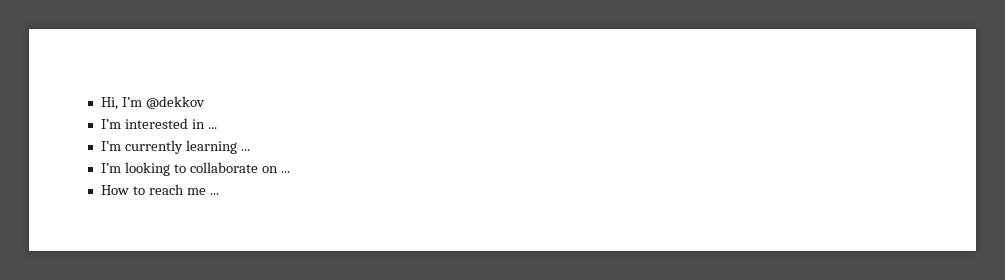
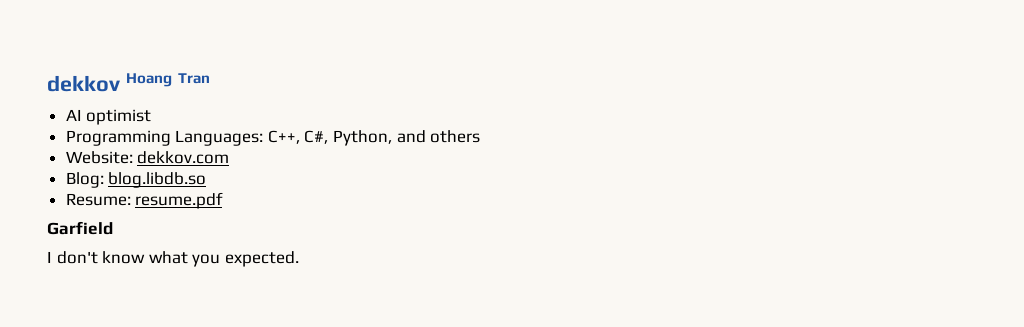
[100,96,205,110] [100,118,217,129] [100,140,250,154] [100,162,290,176] [100,184,219,195] Hi, I’m @dekkov // I’m interested in ... // I’m currently learning ... // I’m looking to collaborate on ... // How to reach me ... -> [47,73,210,92] [65,109,152,125] [65,130,481,146] [65,151,230,164] [65,172,207,188] [65,192,224,209] [47,221,113,235] [47,251,299,267] dekkov Hoang Tran // AI optimist // Programming Languages: C++, C#, Python, and others // Website: dekkov.com // Blog: blog.libdb.so // Resume: resume.pdf // Garfield // I don't know what you expected.

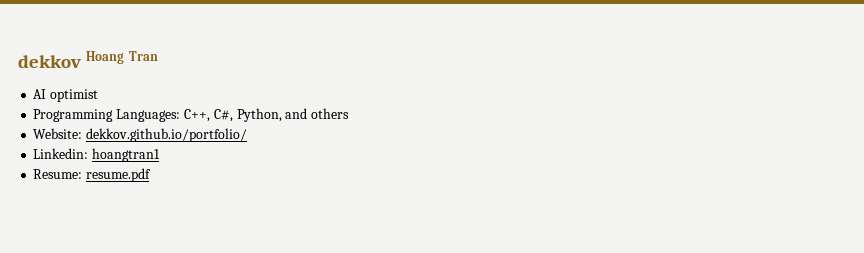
[137,151,230,164] [65,172,207,188] dekkov.com // Blog: blog.libdb.so -> [86,128,248,142] [33,148,161,162] dekkov.github.io/portfolio/ // Linkedin: hoangtran1
[47,221,113,235] [47,251,299,267] // Garfield // I don't know what you expected. -> (152, 175) none

